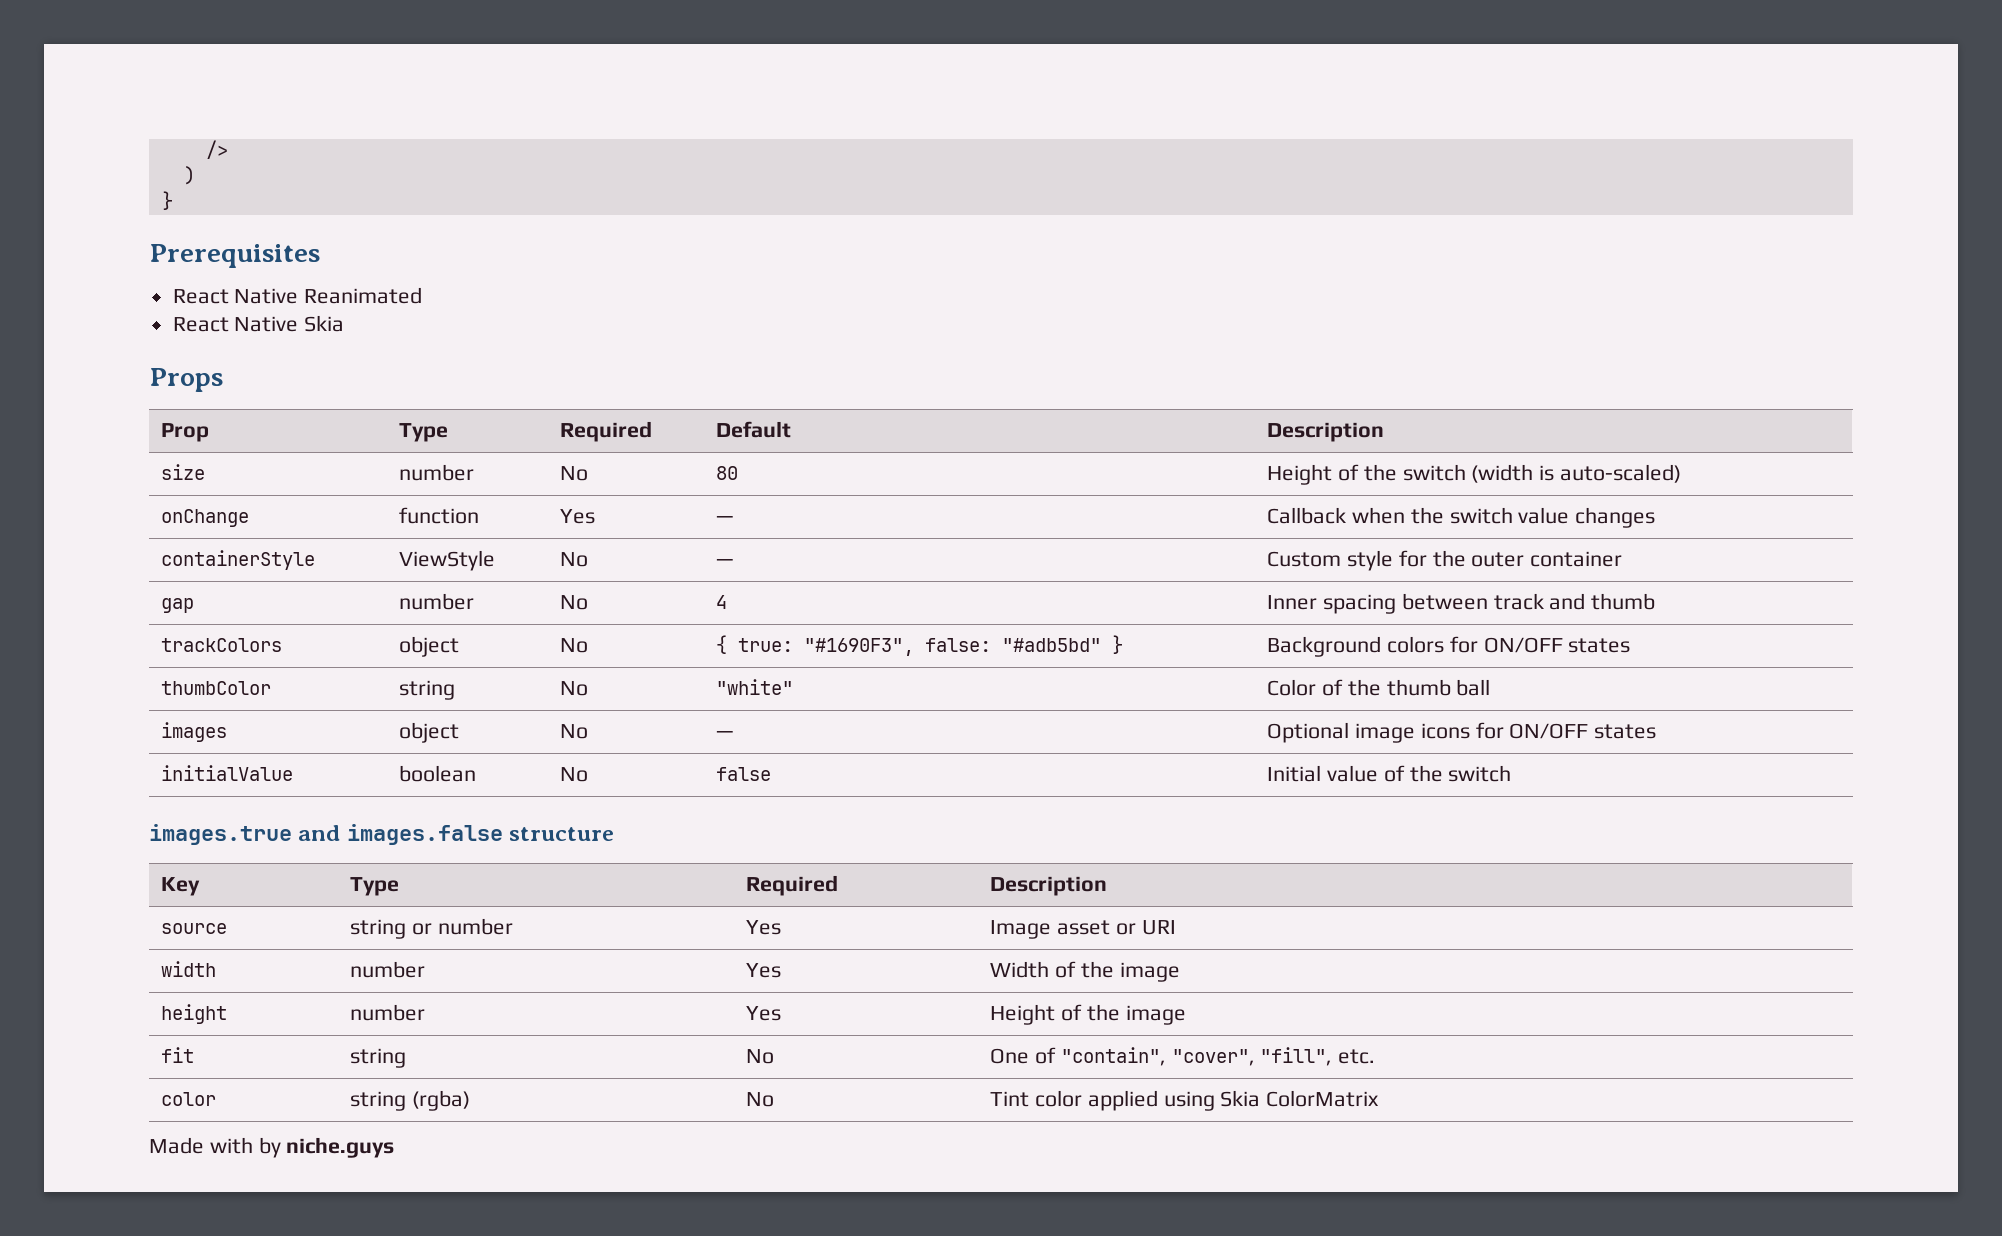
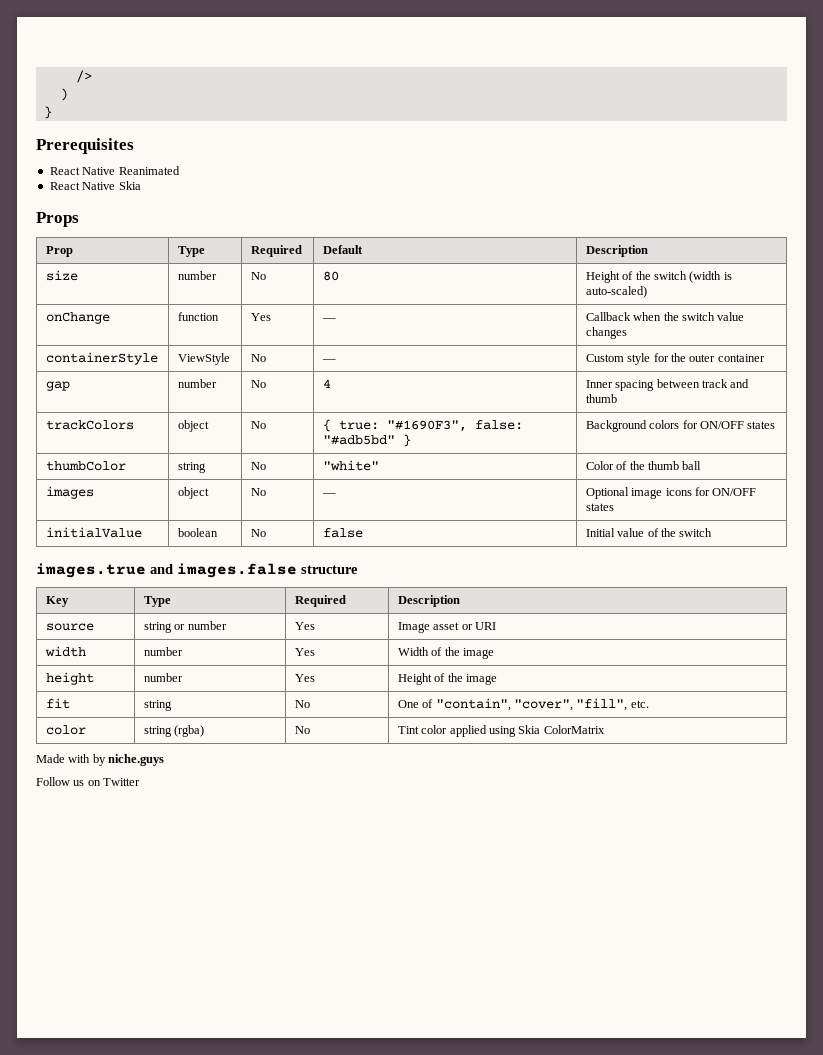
(395, 1147) none -> [36,777,141,786] // Follow us on Twitter

